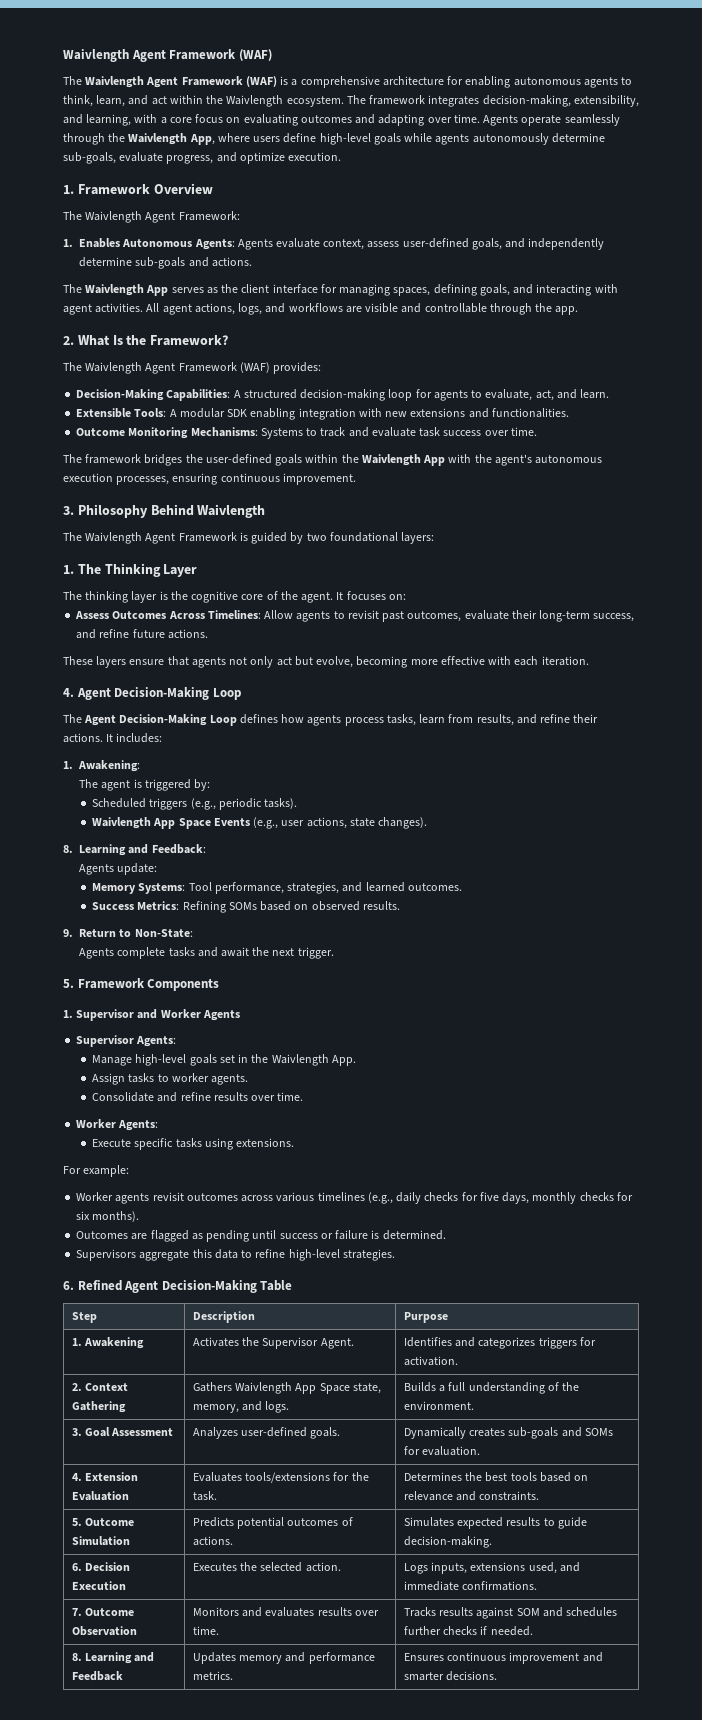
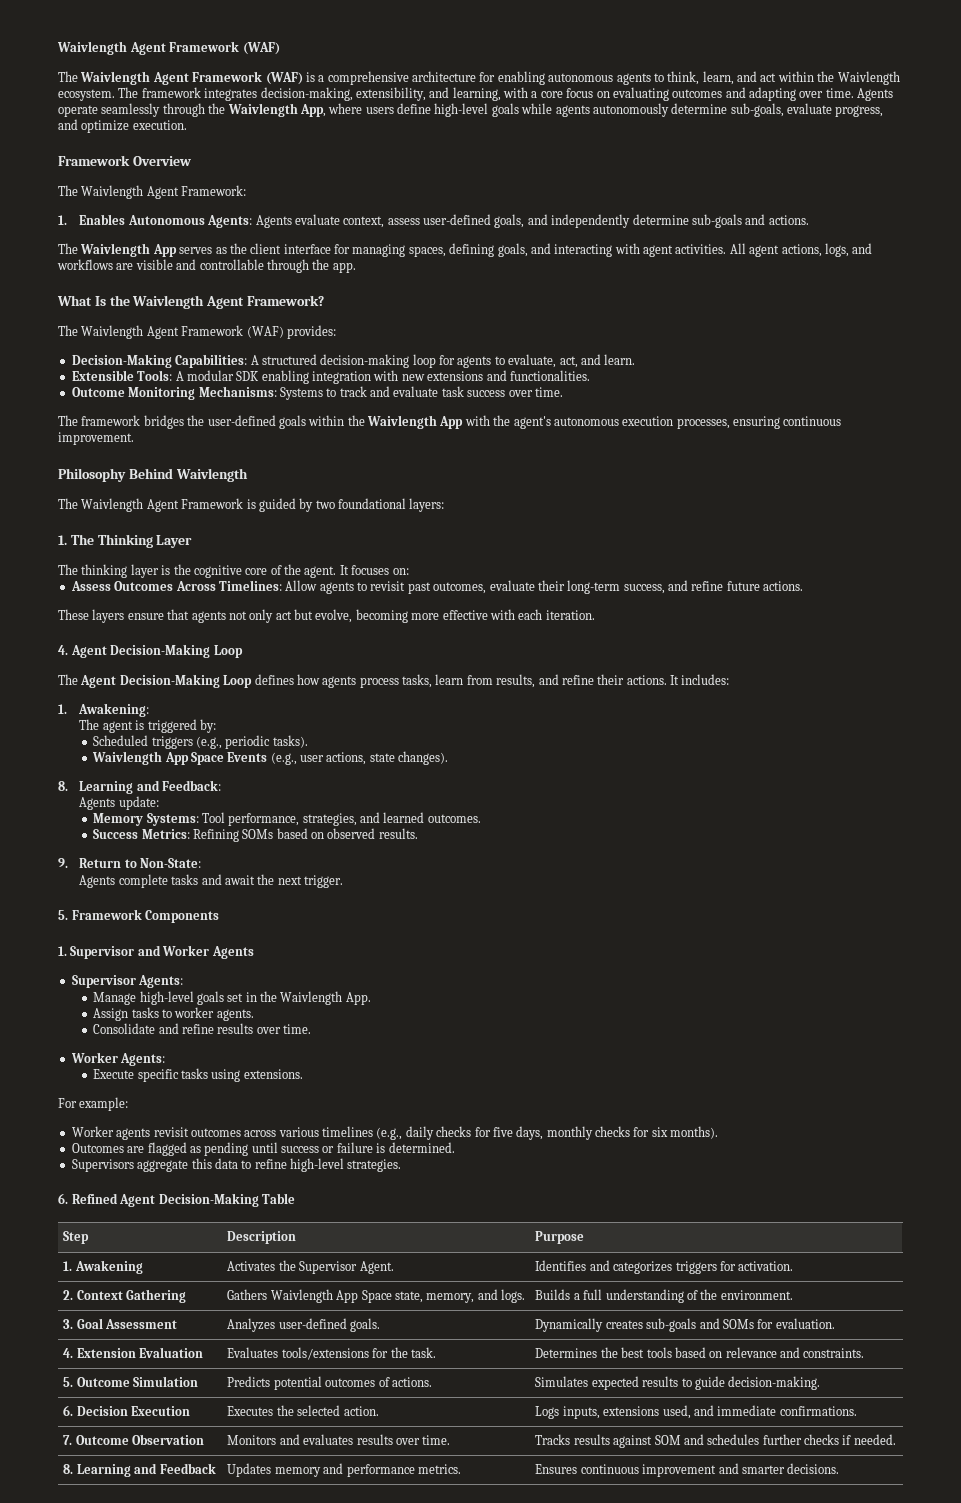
[63,185,74,194] 1. -> (187, 125) none
[63,336,74,345] 2. -> (356, 267) none
(147, 340) none -> [132,295,245,309] Waivlength Agent
[63,506,74,515] 3. -> (134, 438) none

